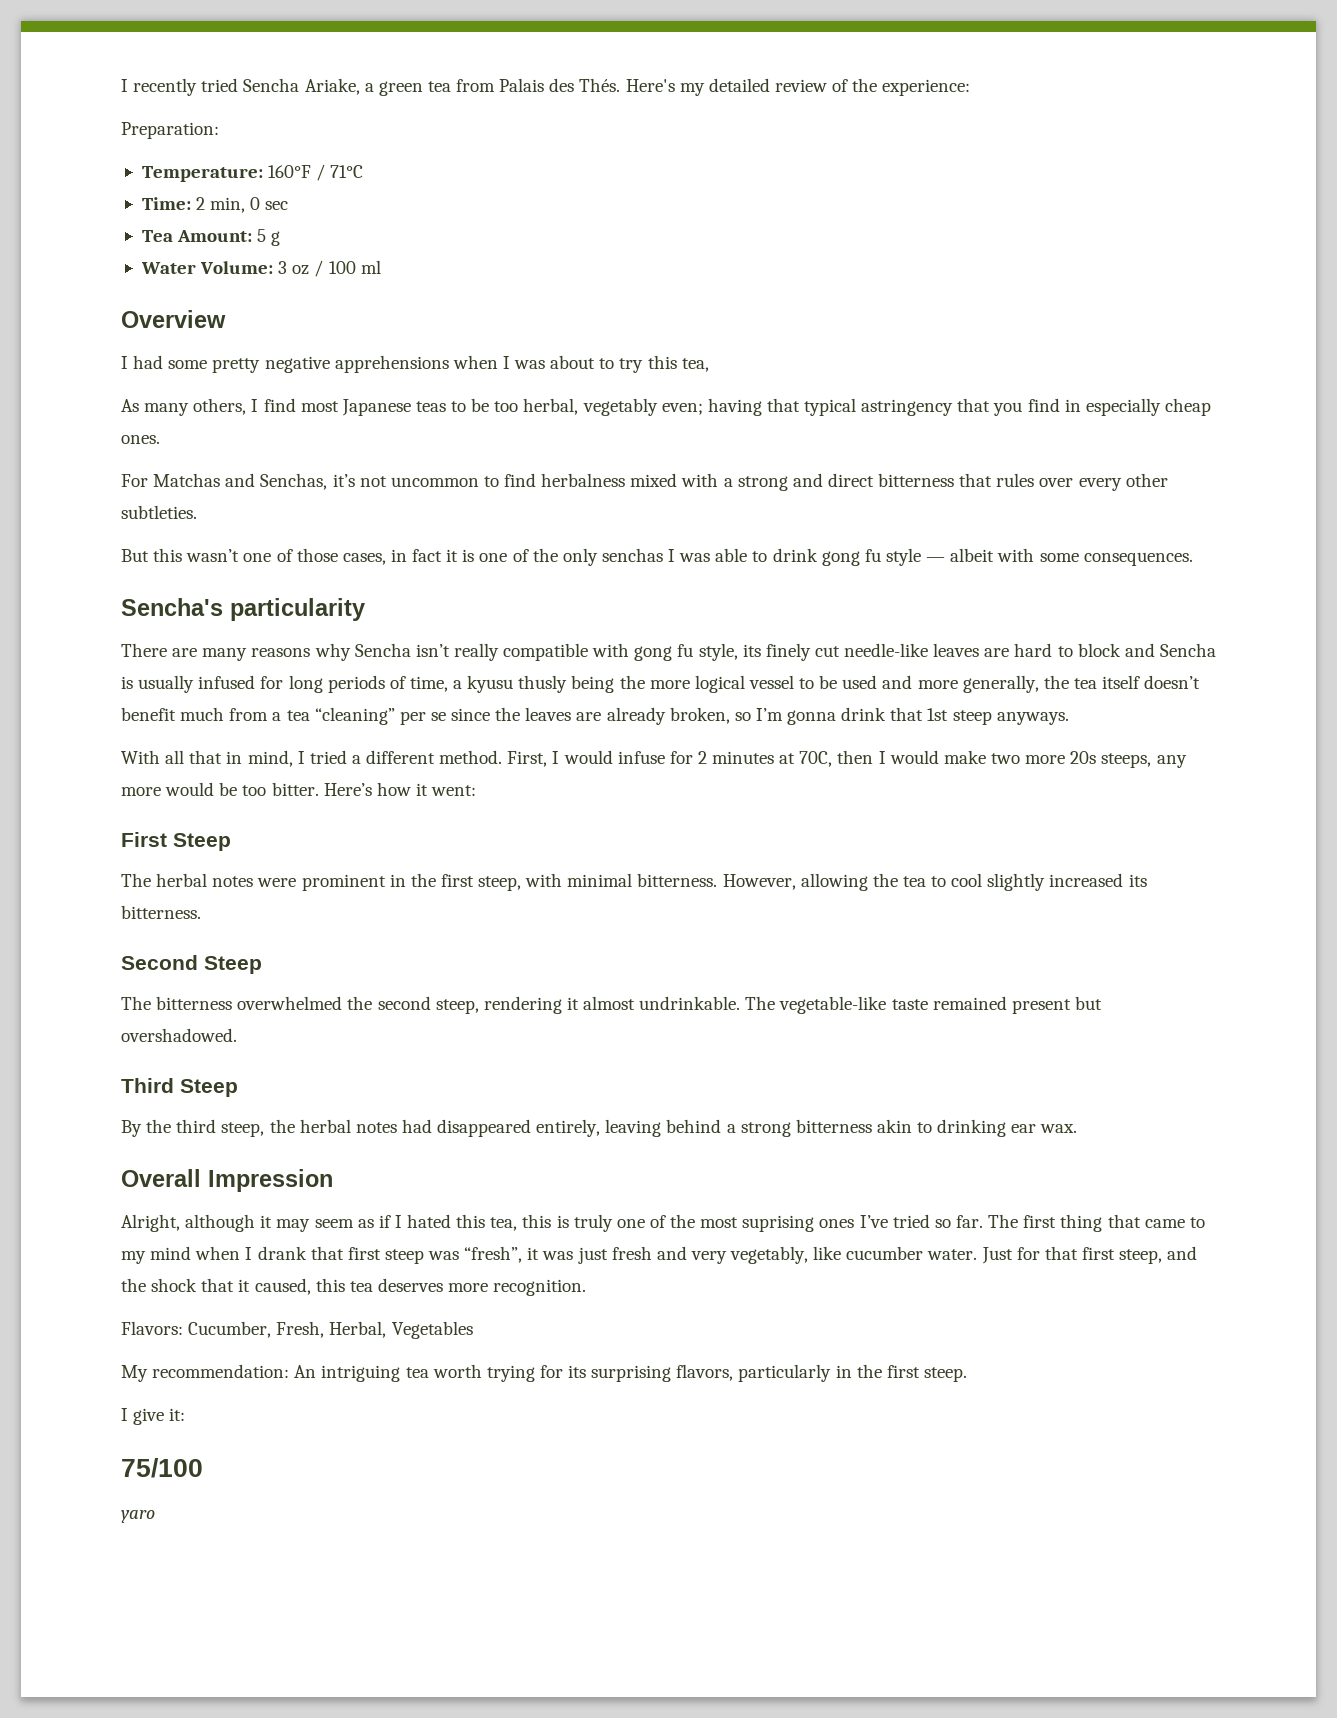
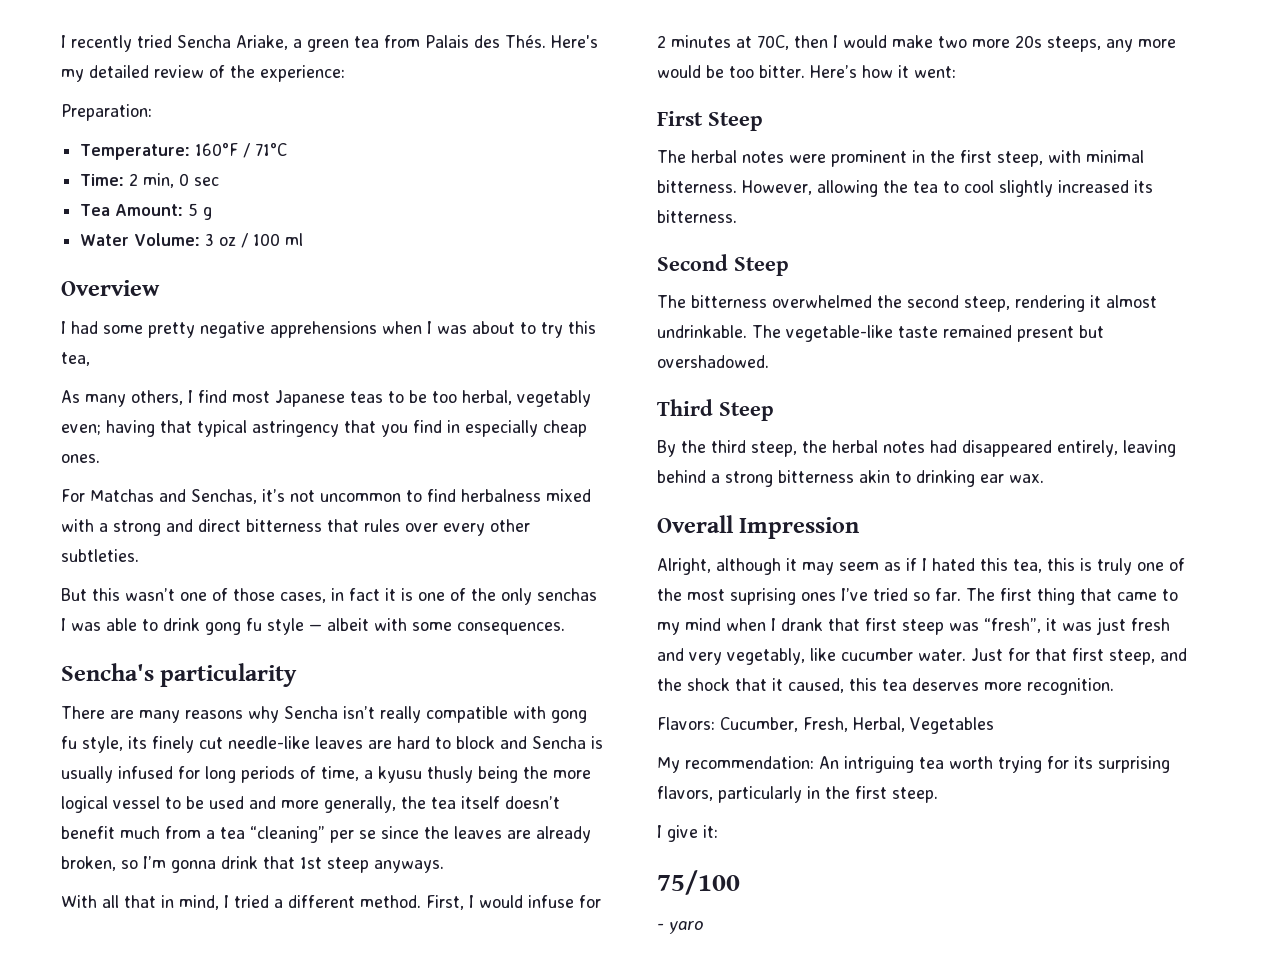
(203, 1468) none -> [657,923,664,930] -

